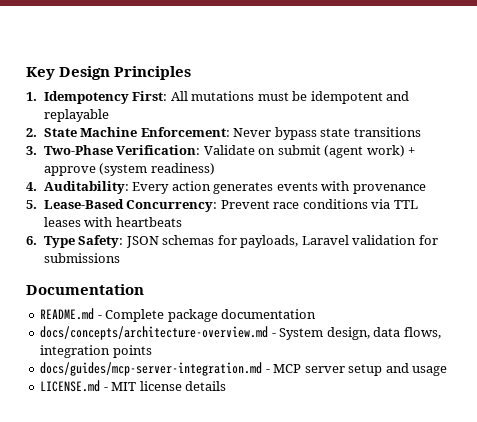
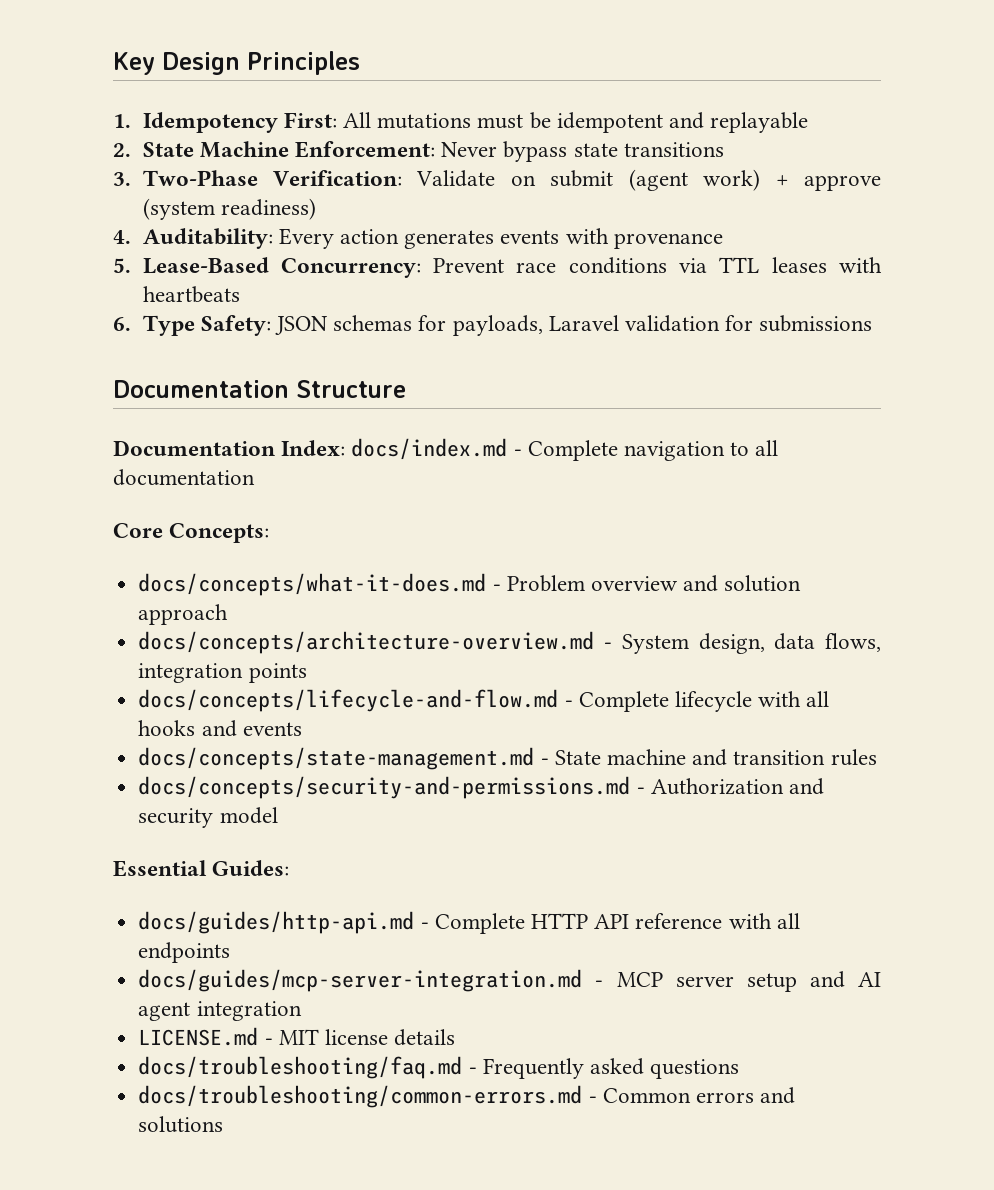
[40,308,317,322] // README.md - Complete package documentation -> [296,380,406,398] [113,438,779,461] [113,469,255,486] [113,523,270,543] [138,573,802,596] [138,604,229,625] Structure // Documentation Index: docs/index.md - Complete navigation to all documentation // Core Concepts: // docs/concepts/what-it-does.md - Problem overview and solution approach
(152, 351) none -> [138,689,830,712] [138,720,302,737] [138,747,877,770] [138,776,824,799] [138,807,278,828] [113,860,290,877] [138,911,800,934] [138,942,231,963] // docs/concepts/lifecycle-and-flow.md - Complete lifecycle with all hooks and events // docs/concepts/state-management.md - State machine and transition rules // docs/concepts/security-and-permissions.md - Authorization and security model // Essential Guides: // docs/guides/http-api.md - Complete HTTP API reference with all endpoints
[412,366,448,376] usage -> [858,972,881,987] [138,1001,302,1021] AI agent integration
(227, 386) none -> [138,1056,740,1079] [138,1085,796,1108] [138,1116,224,1133] // docs/troubleshooting/faq.md - Frequently asked questions // docs/troubleshooting/common-errors.md - Common errors and solutions

